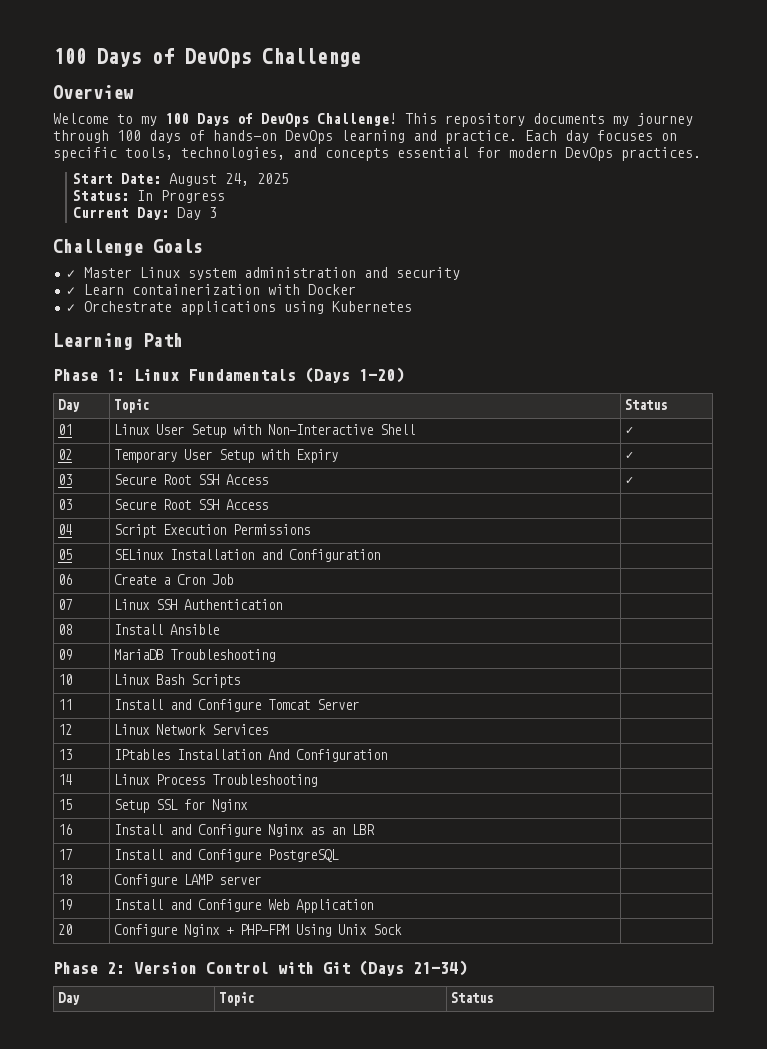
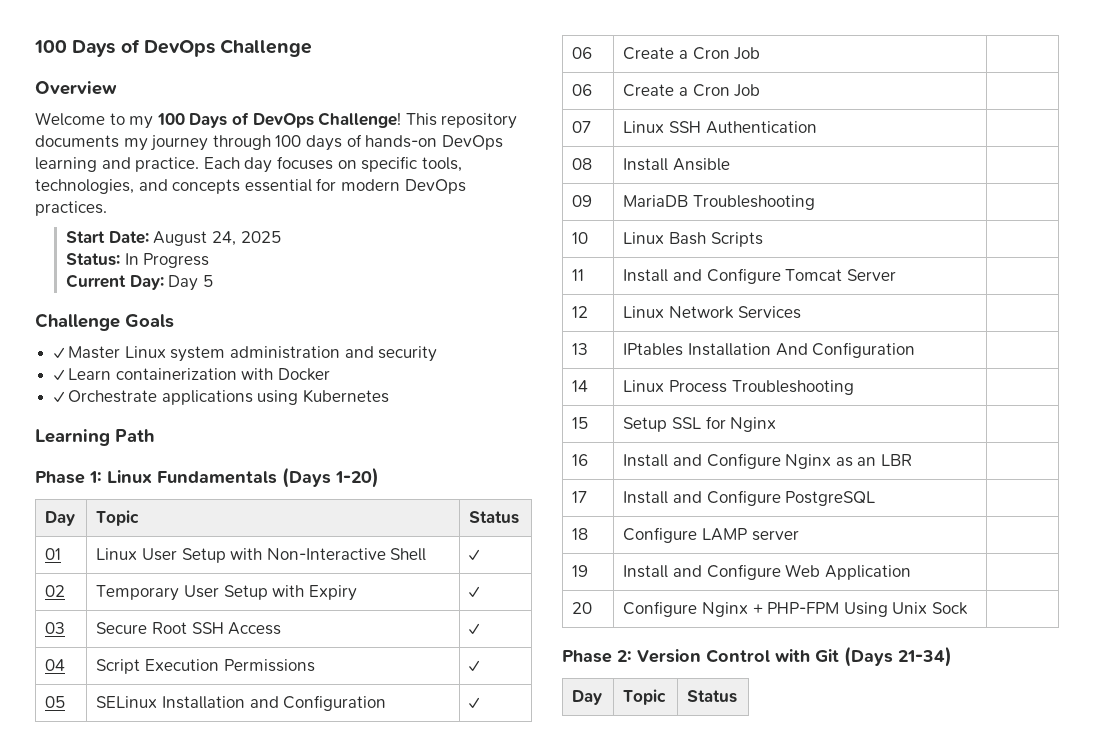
[209,207,218,218] 3 -> [203,275,214,287] 5
[58,499,73,510] [114,499,269,510] // 03 | Secure Root SSH Access | -> (481, 629) none
(311, 529) none -> [469,660,481,672] ✓
(381, 555) none -> [469,697,481,709] [572,47,593,59] [623,47,761,60] | ✓ // 06 | Create a Cron Job

